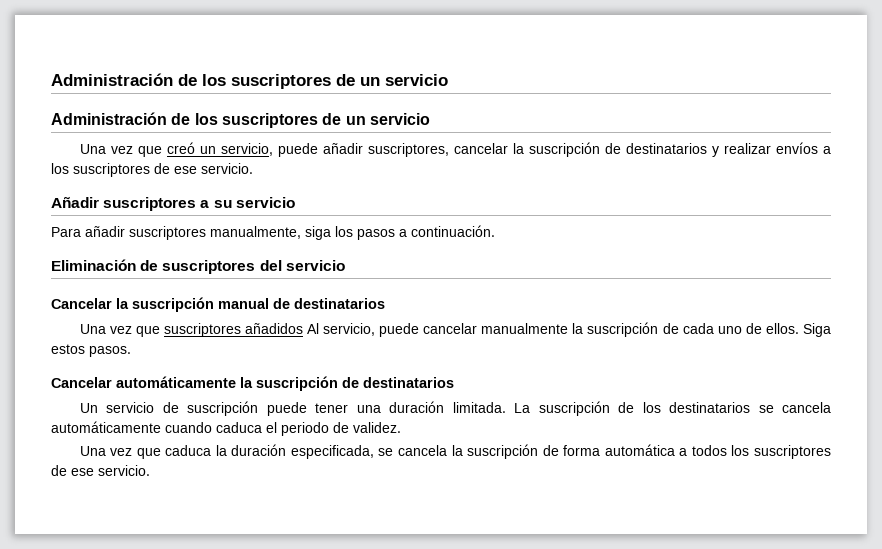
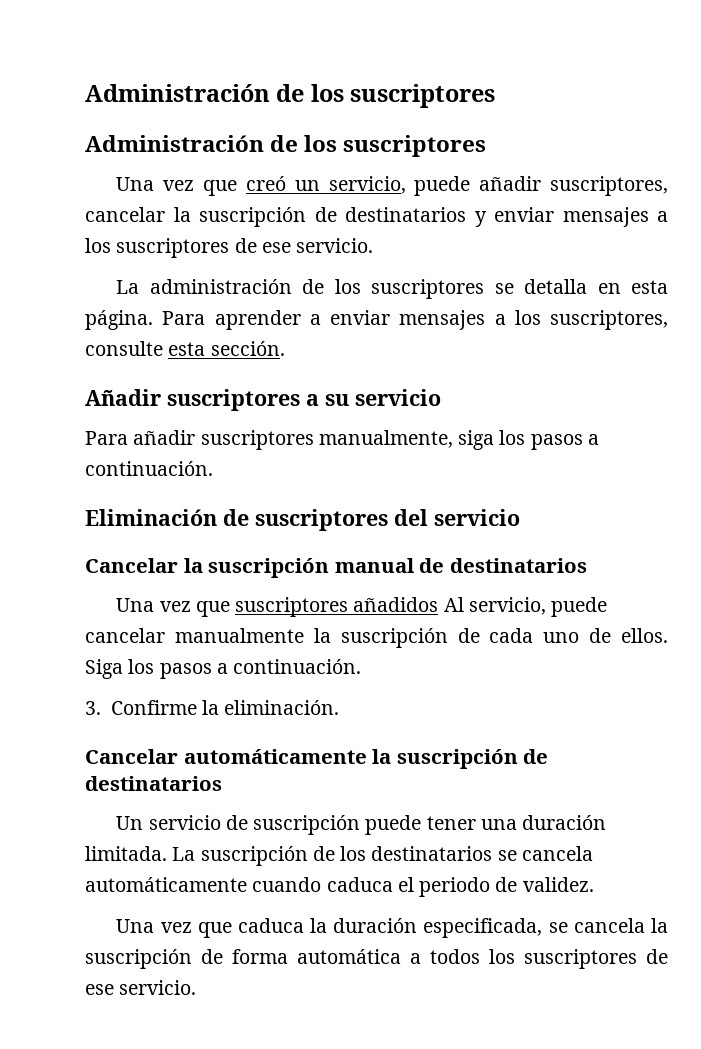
[51,73,448,89] [51,112,430,128] Administración de los suscriptores de un servicio // Administración de los suscriptores de un servicio -> [85,84,496,108] [85,135,487,157] Administración de los suscriptores // Administración de los suscriptores
[723,142,818,154] realizar envíos -> [494,207,649,227] enviar mensajes
(253, 168) none -> [116,279,668,299] [85,310,668,330] [85,341,285,356] // La administración de los suscriptores se detalla en esta página. Para aprender a enviar mensajes a los suscriptores, consulte esta sección.
[51,344,131,357] estos pasos. -> [128,659,362,679] [85,700,340,715] los pasos a continuación. // 3. Confirme la eliminación.

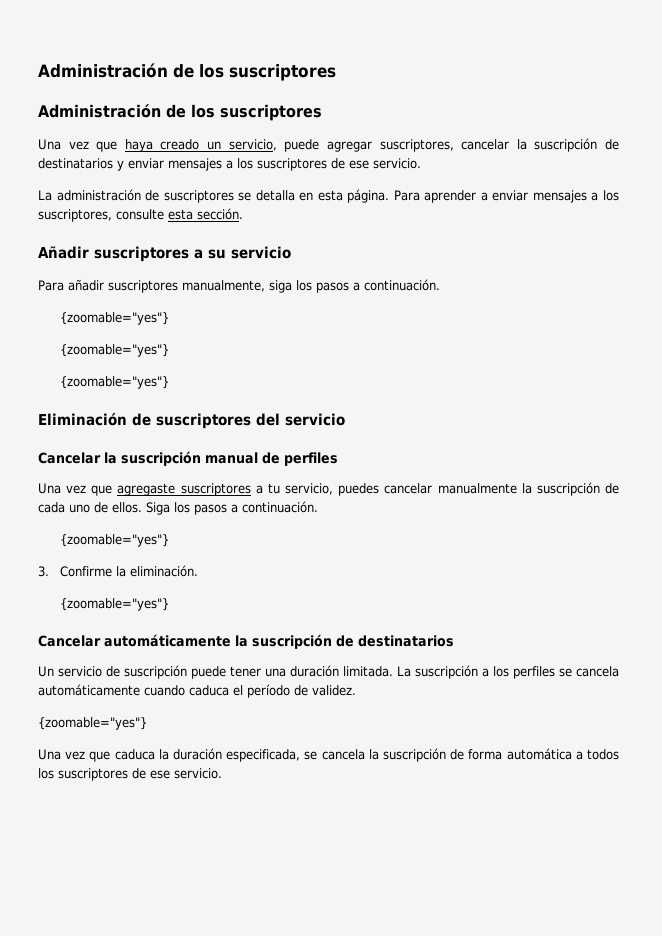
[245,176,286,191] creó -> [124,139,200,152] haya creado
[479,176,542,191] añadir -> [326,141,372,152] agregar
[334,279,361,294] los -> (160, 195) none
(213, 468) none -> [59,312,169,325] [59,344,169,357] [59,376,169,389] // {zoomable="yes"} // {zoomable="yes"} // {zoomable="yes"}
[449,558,587,573] [116,597,608,617] destinatarios // Una vez que suscriptores añadidos Al servicio, puede -> [284,452,338,466] [38,483,380,496] perfiles // Una vez que agregaste suscriptores a tu servicio, puedes
(362, 666) none -> [59,534,169,547] // {zoomable="yes"}
(340, 707) none -> [59,598,169,611] // {zoomable="yes"}
[312,846,493,861] de los destinatarios -> [482,666,555,679] a los perfiles
[419,877,491,897] periodo -> [247,684,290,698] período
(594, 884) none -> [38,717,147,730] // {zoomable="yes"}

